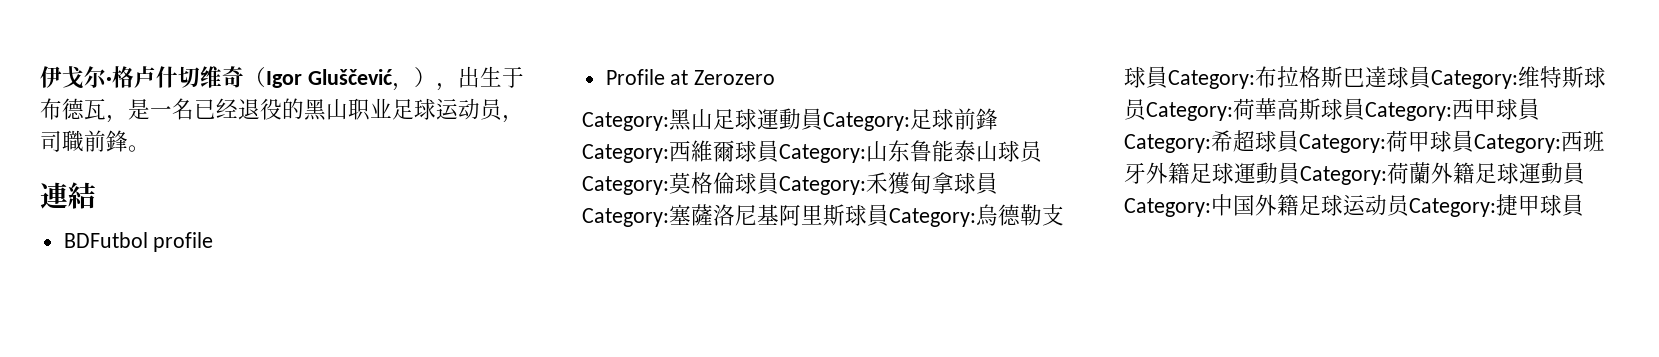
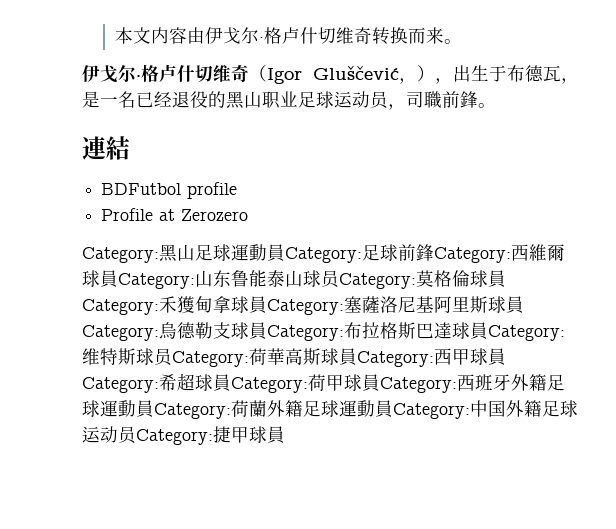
(40, 77) none -> [114,27,462,45] 本文内容由伊戈尔·格卢什切维奇转换而来。 //

